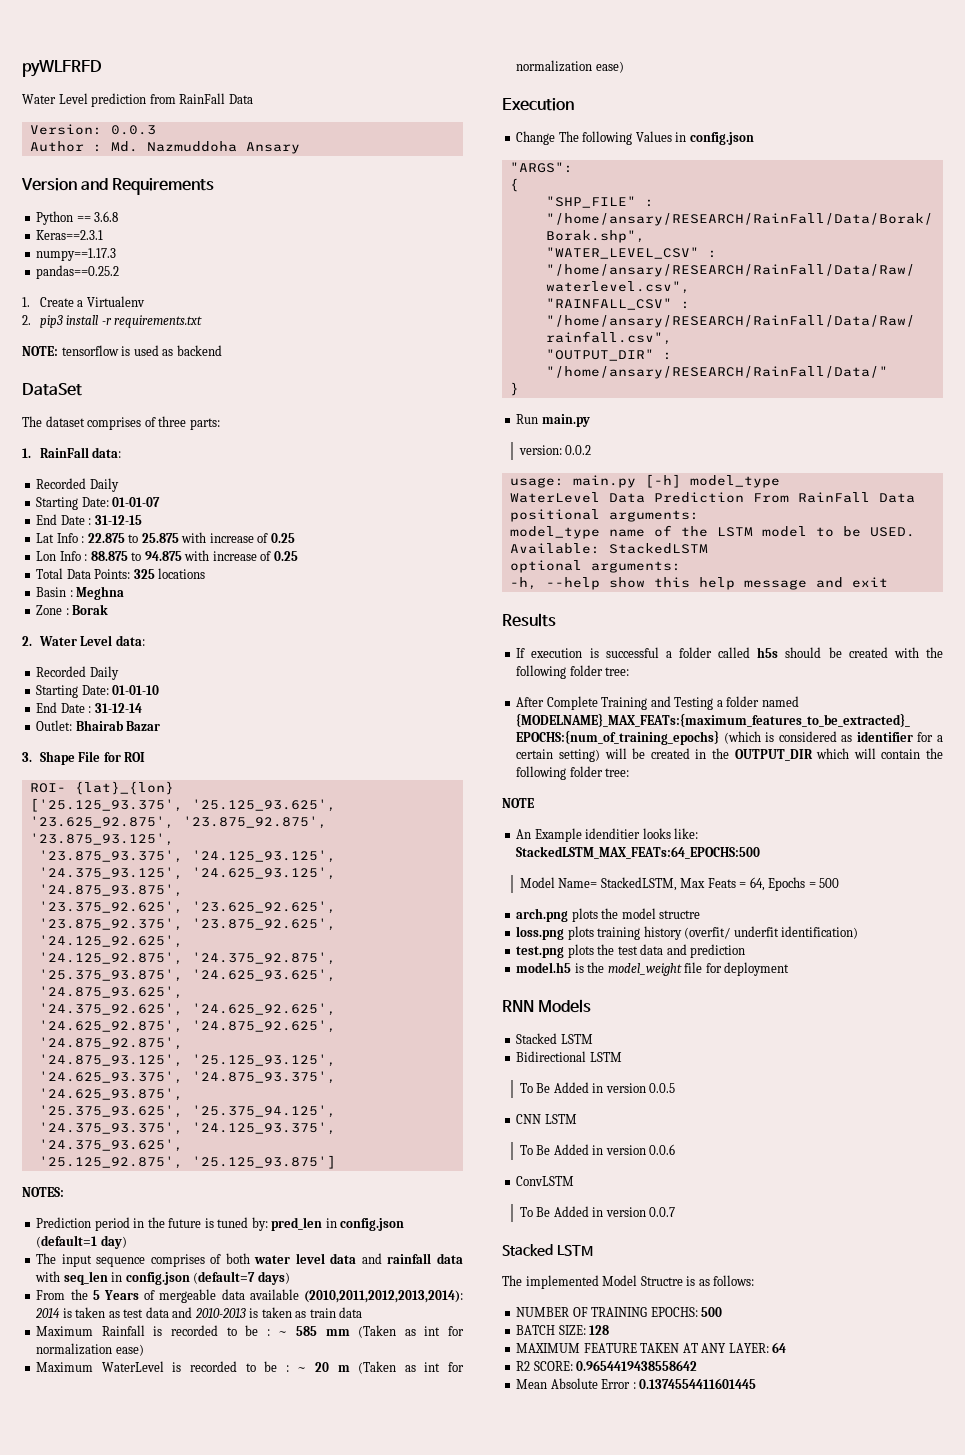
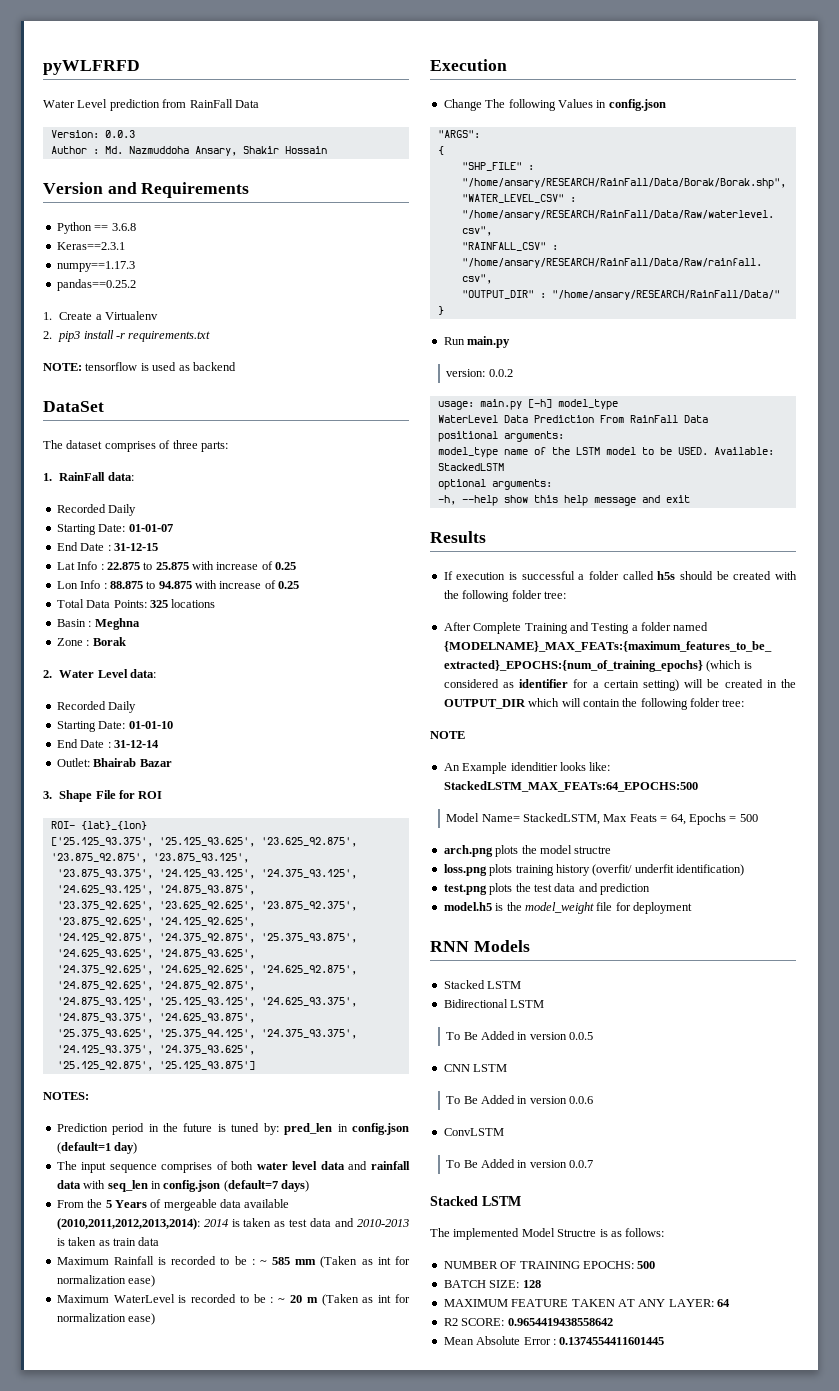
[245,142,300,154] Ansary -> [194,146,327,156] Ansary, Shakir Hossain

